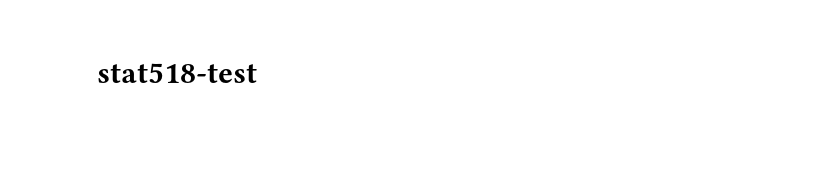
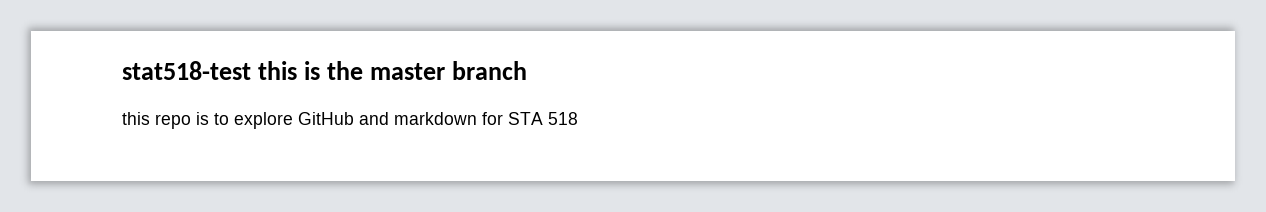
(257, 73) none -> [258,61,528,80] [122,112,578,129] this is the master branch // this repo is to explore GitHub and markdown for STA 518

